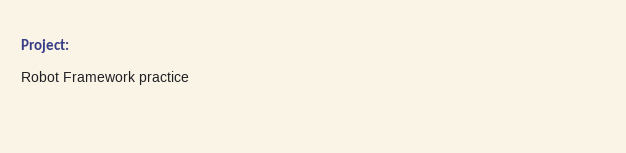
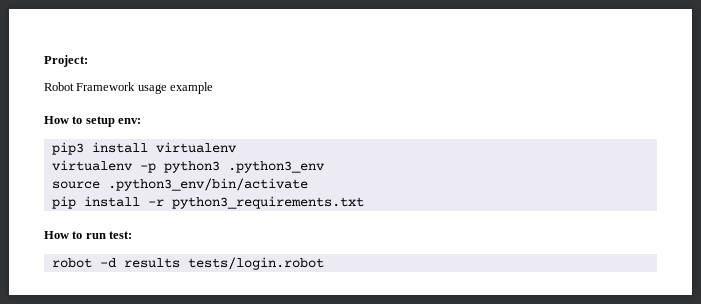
[139,71,189,85] practice -> [137,82,214,94] [44,116,142,127] [51,142,237,155] [51,160,325,173] [51,178,308,191] [51,196,364,209] [44,231,133,239] [51,257,324,270] usage example // How to setup env: // pip3 install virtualenv // virtualenv -p python3 .python3_env // source .python3_env/bin/activate // pip install -r python3_requirements.txt // How to run test: // robot -d results tests/login.robot

